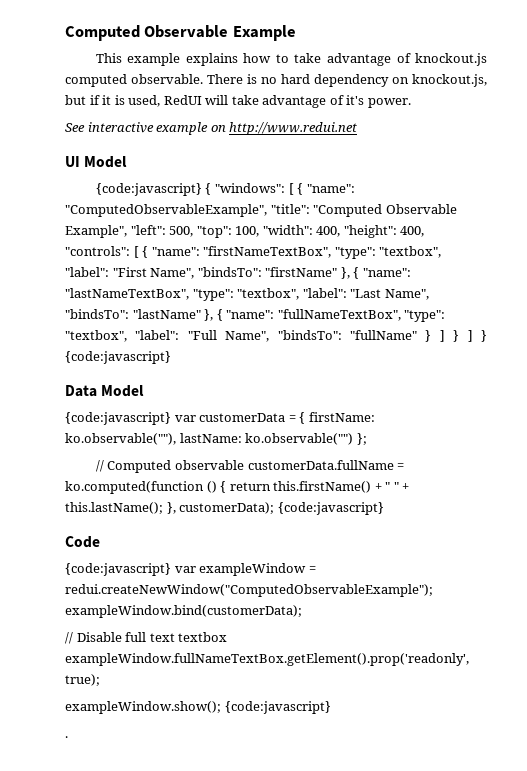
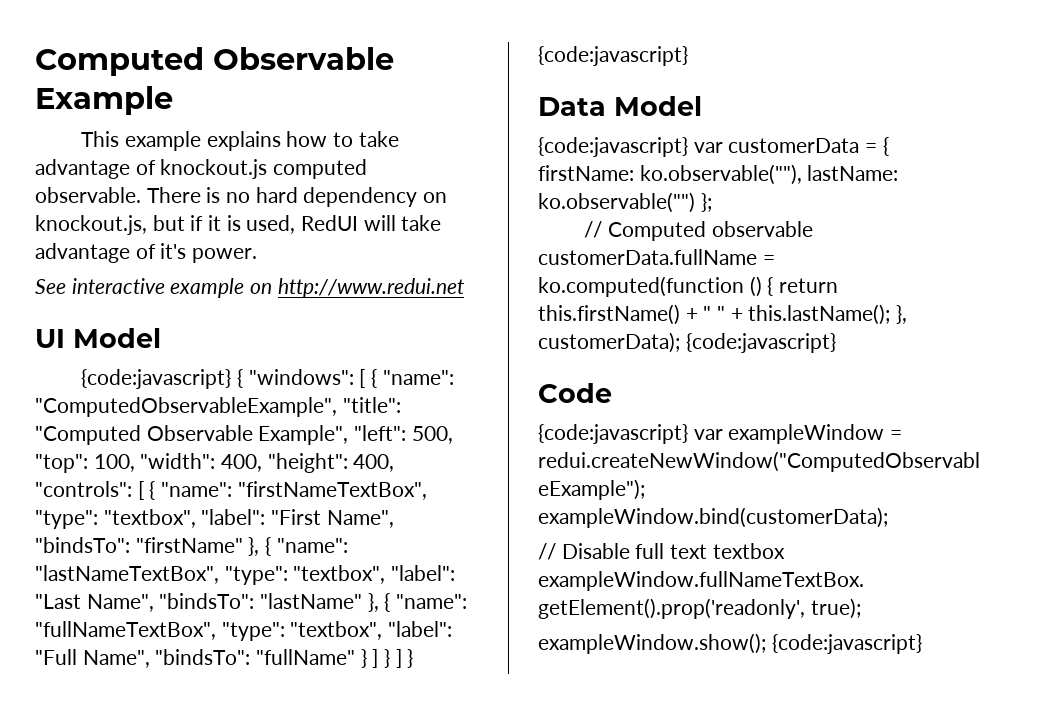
[65,736,68,738] // . -> (922, 644) none

